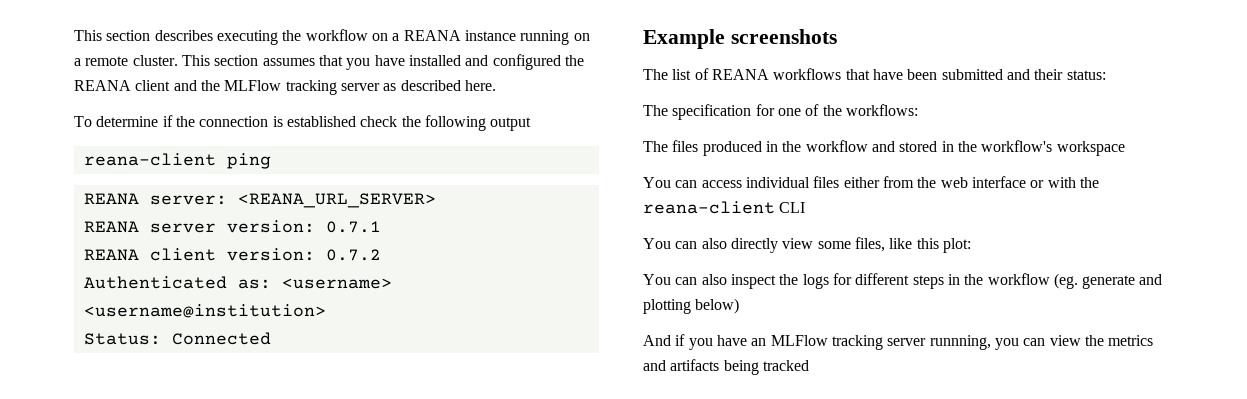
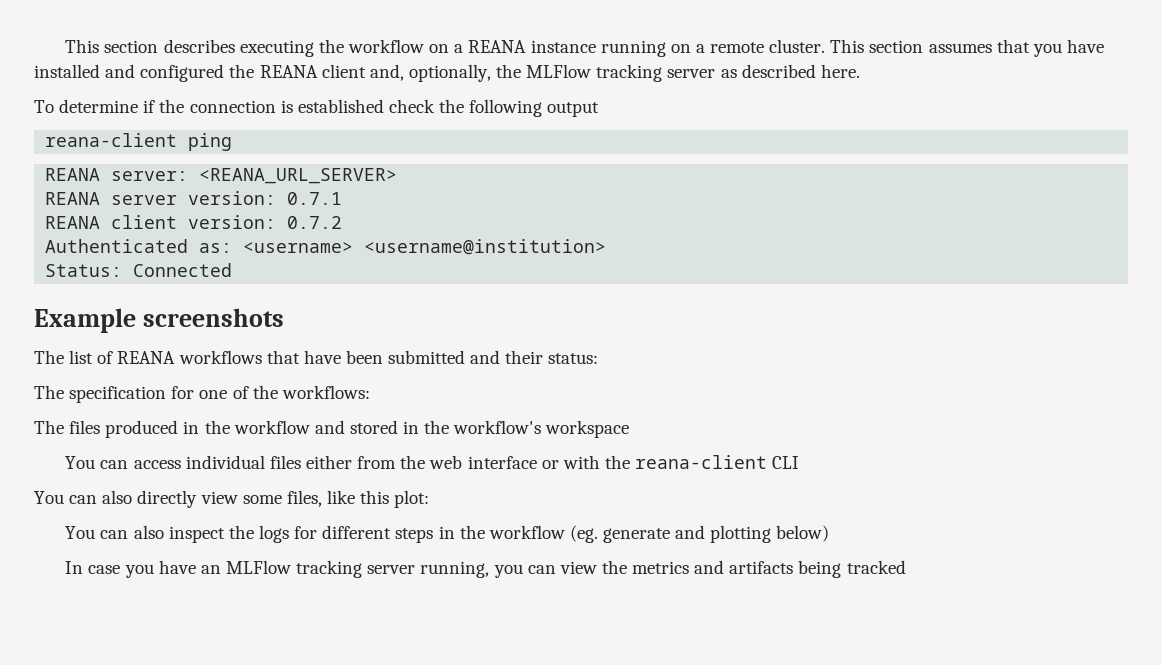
[173,80,197,91] and -> [369,64,491,82] and, optionally,
[643,334,686,346] And if -> [65,561,121,574] In case
[929,335,991,350] runnning, -> [420,561,490,578] running,

